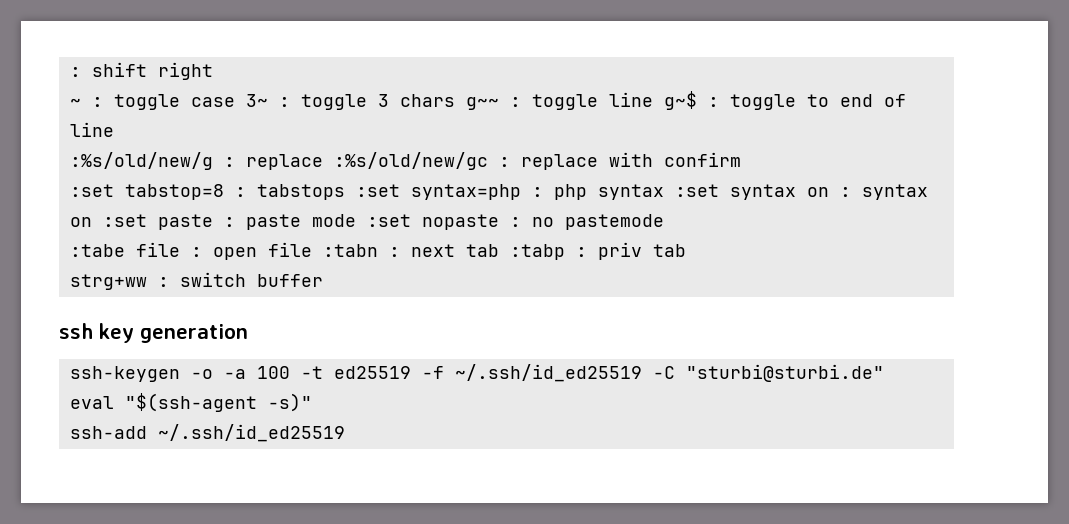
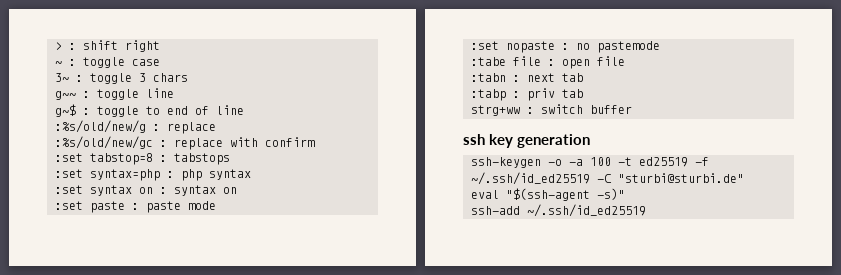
(70, 72) none -> [54,42,62,50] >
(236, 102) none -> (160, 62) //
(456, 100) none -> (188, 77) //
(654, 99) none -> (174, 93) //
(324, 162) none -> (216, 128) //
(346, 192) none -> (230, 159) //
(665, 192) none -> (251, 174) //
(93, 222) none -> (237, 190) //
(357, 220) none -> (216, 205) //
(313, 249) none -> (625, 61) //
(500, 250) none -> (583, 77) //

